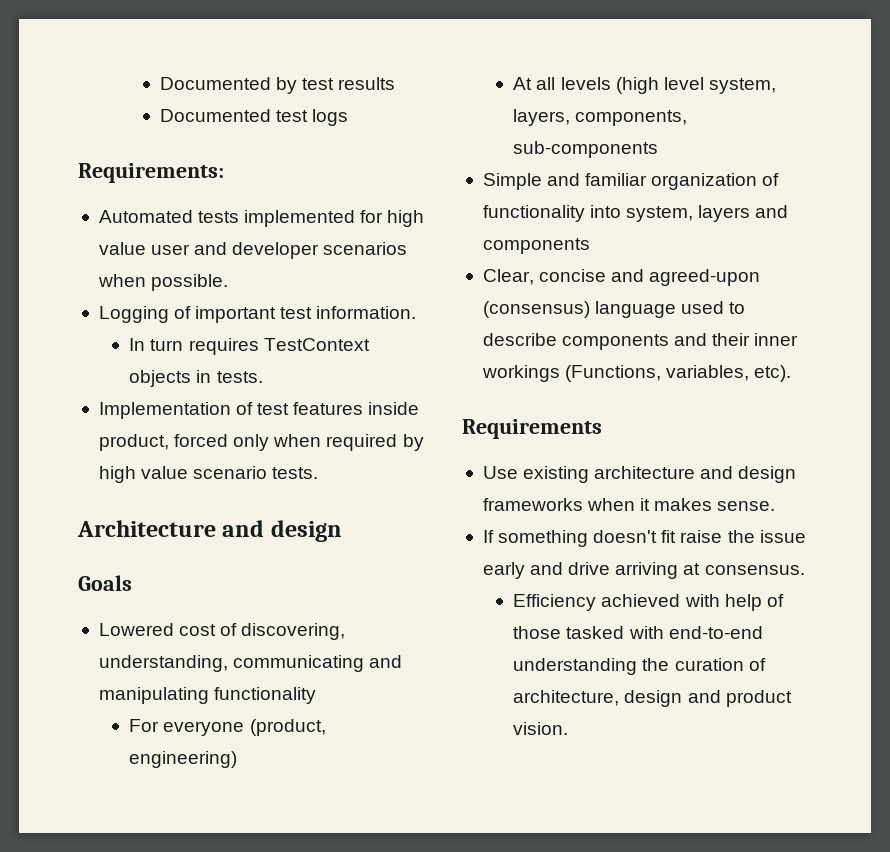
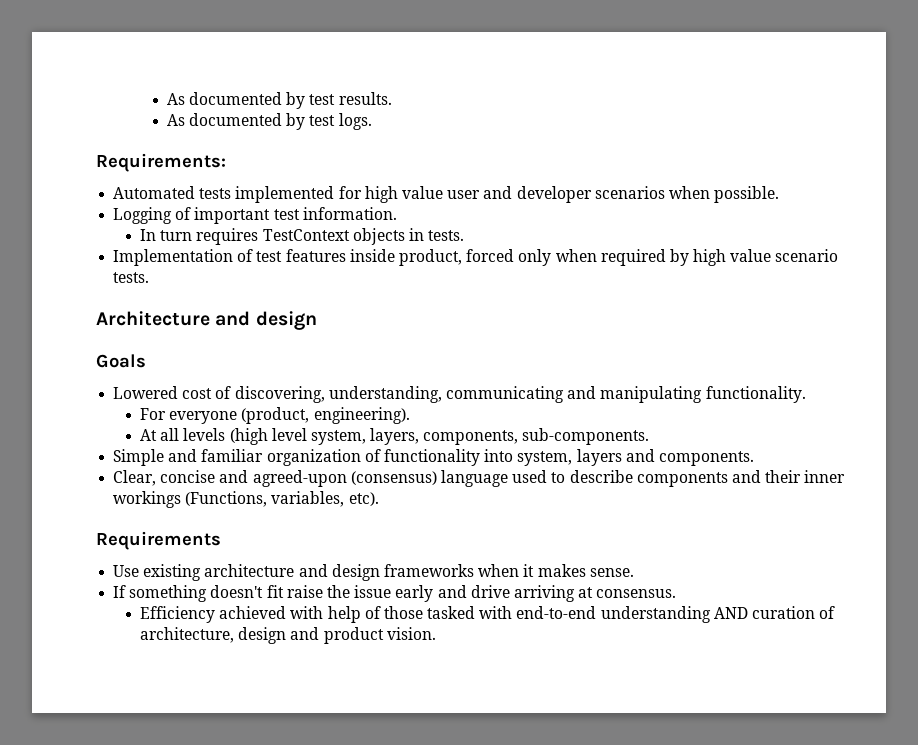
[159,77,396,94] [159,109,349,126] Documented by test results // Documented test logs -> [166,92,392,109] [166,113,372,130] As documented by test results. // As documented by test logs.
[214,687,317,704] functionality -> [705,386,806,403] functionality.
[129,751,238,768] engineering) -> [313,407,410,424] engineering).
[513,141,659,158] sub-components -> [522,428,650,445] sub-components.
[482,238,590,254] components -> [658,451,754,466] components.
[642,658,670,671] the -> [713,607,748,619] AND

